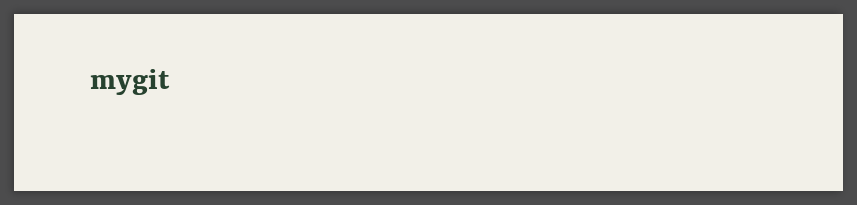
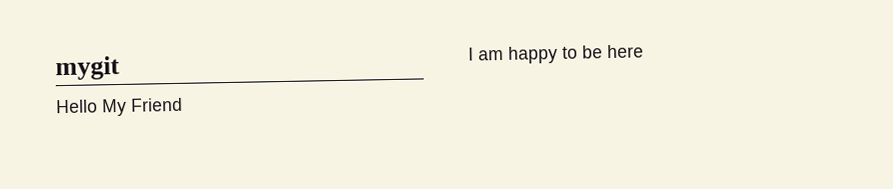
(170, 82) none -> [56,97,183,117] [468,44,644,64] // Hello My Friend // I am happy to be here

